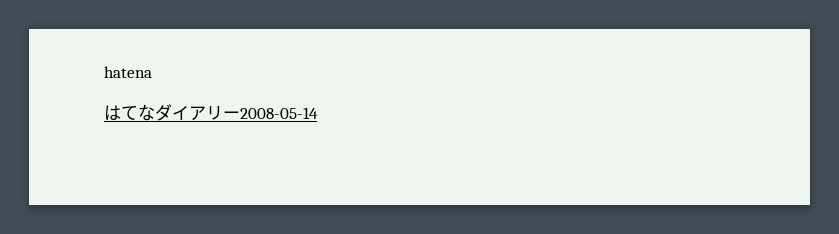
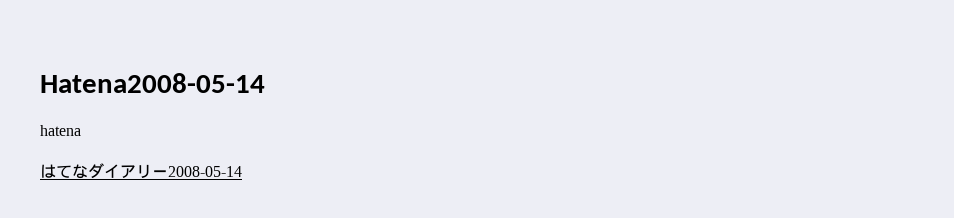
(104, 72) none -> [40,73,265,93] Hatena2008-05-14 //

